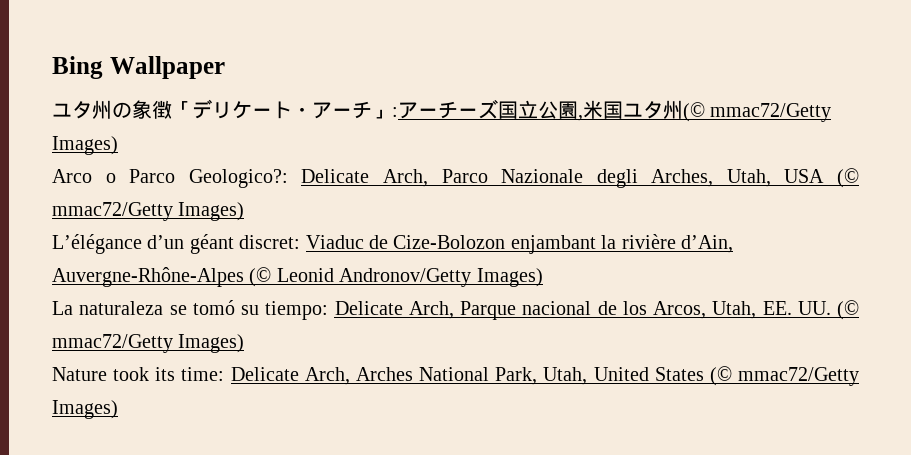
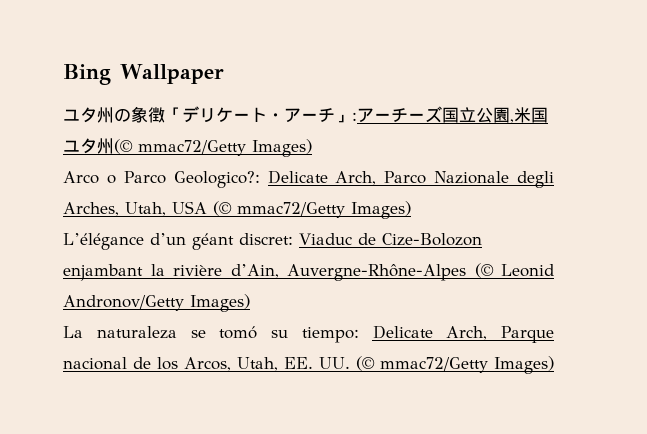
[52,366,859,386] [52,400,118,419] // Nature took its time: Delicate Arch, Arches National Park, Utah, United States (© mmac72/Getty Images) -> (554, 365) none

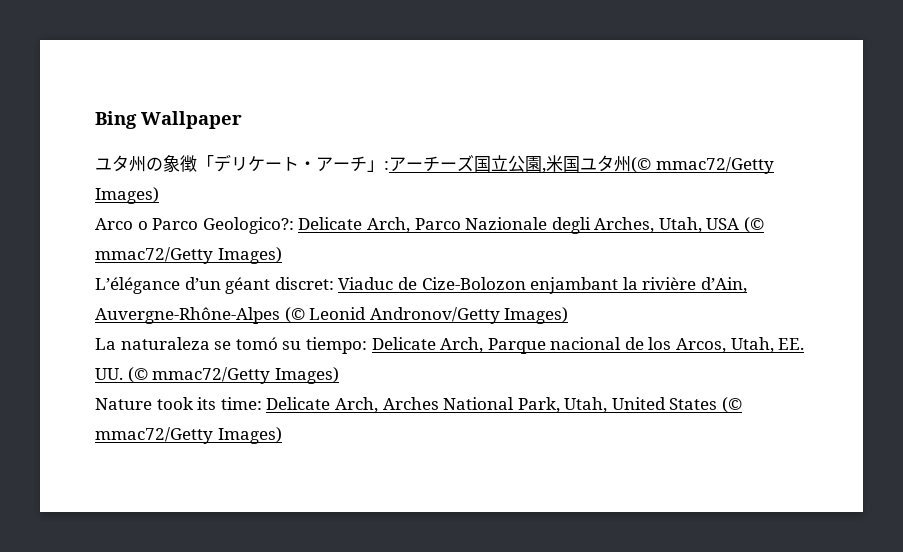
(554, 365) none -> [95,397,743,413] [95,427,282,444] // Nature took its time: Delicate Arch, Arches National Park, Utah, United States (© mmac72/Getty Images)

